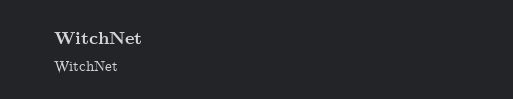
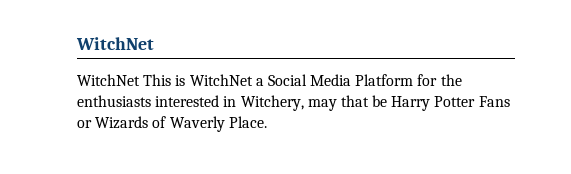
(118, 67) none -> [143,74,462,86] [77,95,510,111] [77,116,267,132] This is WitchNet a Social Media Platform for the enthusiasts interested in Witchery, may that be Harry Potter Fans or Wizards of Waverly Place.

